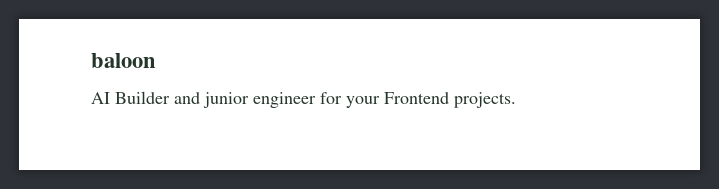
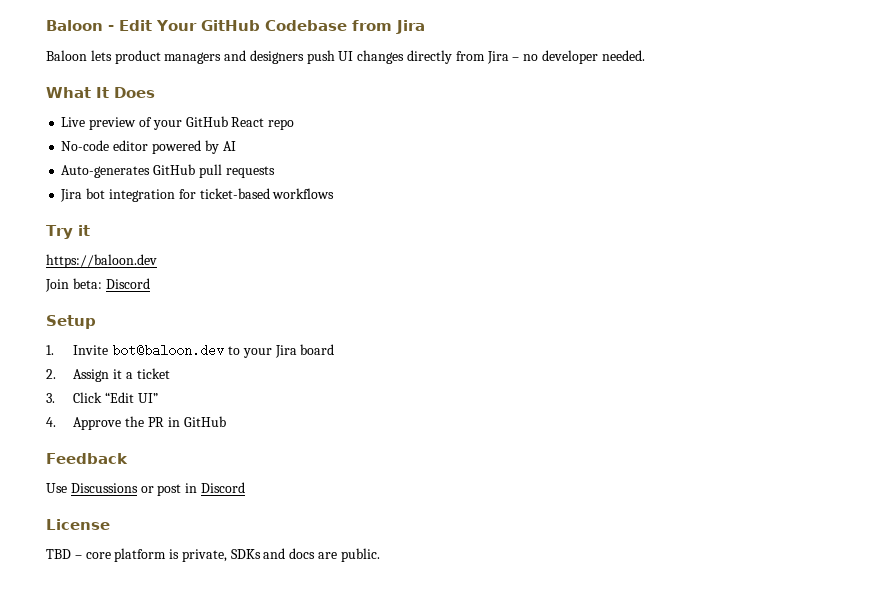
[91,53,156,68] [91,91,516,108] baloon // AI Builder and junior engineer for your Frontend projects. -> [46,20,425,34] [46,50,645,64] [46,87,155,98] [61,116,295,130] [61,140,236,154] [61,164,275,178] [60,188,335,202] [46,225,90,239] [46,254,157,268] [45,278,150,292] [46,315,96,329] [46,344,335,358] [46,368,170,382] [46,392,158,403] [46,416,226,430] [46,453,128,464] [46,482,245,496] [46,519,110,530] [46,548,380,562] Baloon - Edit Your GitHub Codebase from Jira // Baloon lets product managers and designers push UI changes directly from Jira – no developer needed. // What It Does // Live preview of your GitHub React repo // No-code editor powered by AI // Auto-generates GitHub pull requests // Jira bot integration for ticket-based workflows // Try it // https://baloon.dev // Join beta: Discord // Setup // 1. Invite bot@baloon.dev to your Jira board // 2. Assign it a ticket // 3. Click “Edit UI” // 4. Approve the PR in GitHub // Feedback // Use Discussions or post in Discord // License // TBD – core platform is private, SDKs and docs are public.

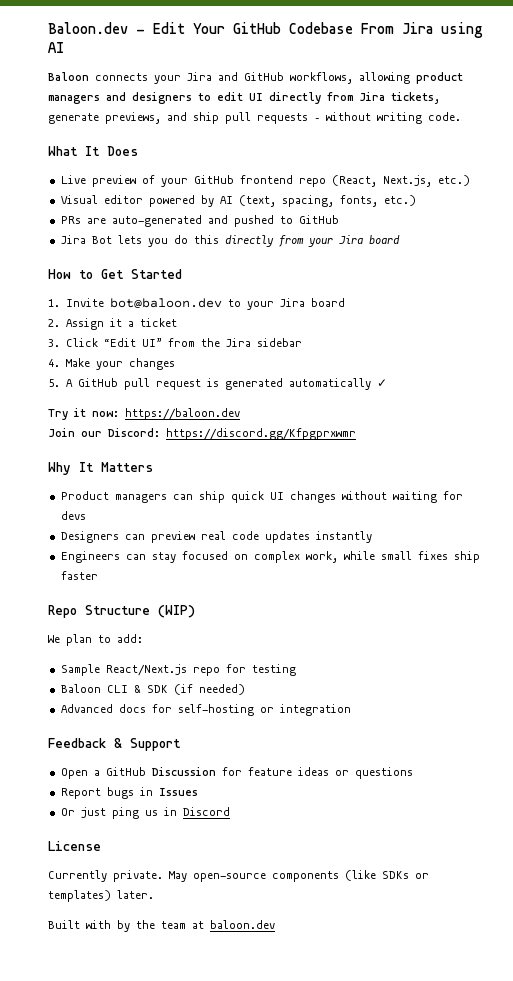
[46,20,103,31] Baloon -> [48,22,128,34] Baloon.dev
[351,20,425,34] [46,50,645,64] from Jira // Baloon lets product managers and designers push UI changes directly from Jira – no developer needed. -> [361,22,483,38] [48,42,64,53] [48,72,463,84] [48,92,440,104] [48,112,461,124] From Jira using AI // Baloon connects your Jira and GitHub workflows, allowing product managers and designers to edit UI directly from Jira tickets, generate previews, and ship pull requests – without writing code.
[231,117,295,130] [61,140,110,151] React repo // No-code -> [239,175,470,187] [60,195,98,204] frontend repo (React, Next.js, etc.) // Visual
[61,164,275,178] [60,188,335,202] [46,225,90,239] [46,254,157,268] [45,278,150,292] [46,315,96,329] // Auto-generates GitHub pull requests // Jira bot integration for ticket-based workflows // Try it // https://baloon.dev // Join beta: Discord // Setup -> [238,195,416,207] [60,215,339,227] [60,235,400,247] [48,269,182,279] (text, spacing, fonts, etc.) // PRs are auto-generated and pushed to GitHub // Jira Bot lets you do this directly from your Jira board // How to Get Started
[46,416,226,430] [46,453,128,464] [46,482,245,496] [46,519,110,530] [46,548,380,562] // 4. Approve the PR in GitHub // Feedback // Use Discussions or post in Discord // License // TBD – core platform is private, SDKs and docs are public. -> [167,338,302,347] [48,358,175,370] [48,378,387,390] [48,408,240,420] [48,428,356,440] [48,462,153,475] [60,491,463,503] [60,511,86,520] [60,531,372,543] [60,551,480,563] [60,571,98,580] [48,605,195,618] [48,634,143,646] [60,664,296,676] [60,684,245,695] [60,704,351,716] [48,738,181,751] [60,767,413,779] [60,787,198,799] [60,807,230,819] [48,841,101,851] [48,870,429,882] [48,890,154,902] [48,920,275,932] from the Jira sidebar // 4. Make your changes // 5. A GitHub pull request is generated automatically ✓ // Try it now: https://baloon.dev // Join our Discord: https://discord.gg/Kfpgprxwmr // Why It Matters // Product managers can ship quick UI changes without waiting for devs // Designers can preview real code updates instantly // Engineers can stay focused on complex work, while small fixes ship faster // Repo Structure (WIP) // We plan to add: // Sample React/Next.js repo for testing // Baloon CLI & SDK (if needed) // Advanced docs for self-hosting or integration // Feedback & Support // Open a GitHub Discussion for feature ideas or questions // Report bugs in Issues // Or just ping us in Discord // License // Currently private. May open-source components (like SDKs or templates) later. // Built with by the team at baloon.dev

